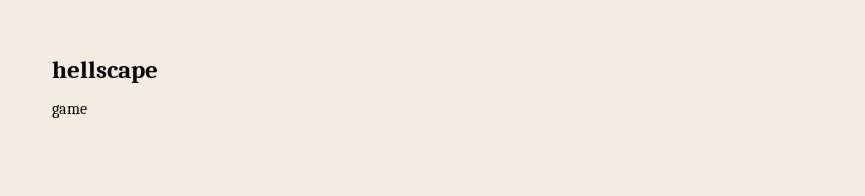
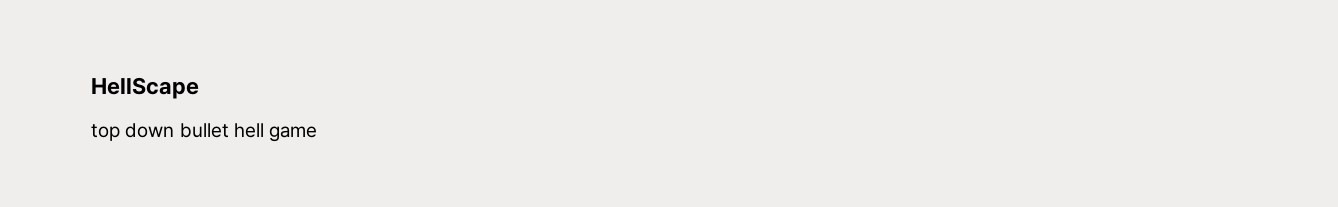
[52,61,158,83] hellscape // -> [91,77,199,99] [91,123,264,141] HellScape // top down bullet hell

